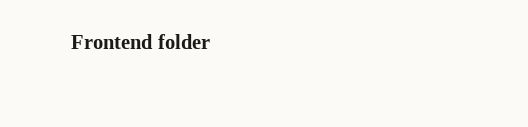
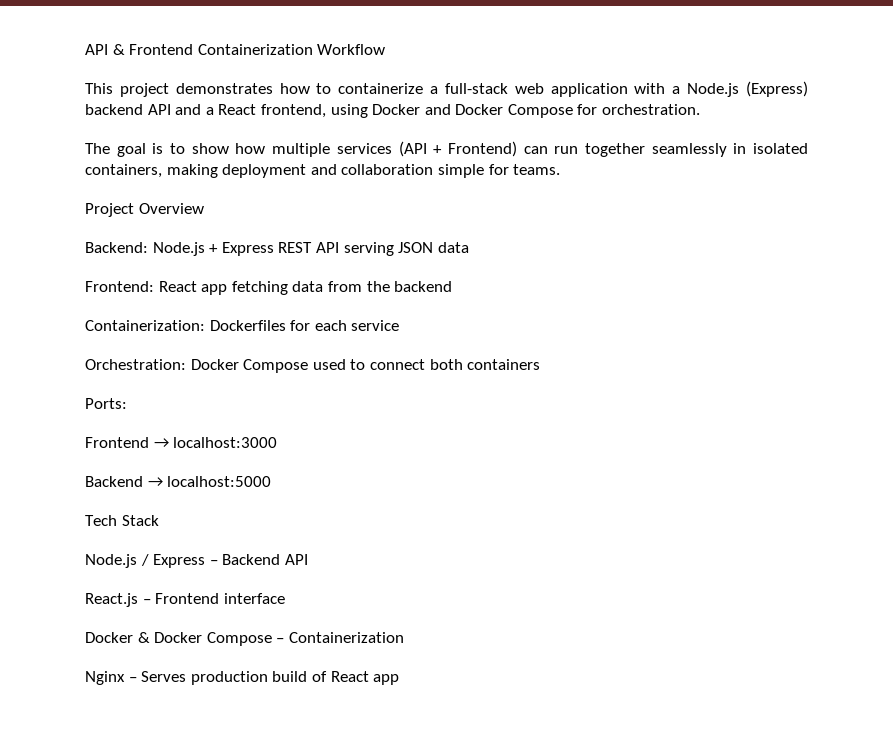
[71,34,210,49] Frontend folder -> [85,44,386,55] [85,81,808,97] [85,104,701,118] [85,141,808,157] [85,164,561,178] [85,203,204,217] [85,242,469,256] [85,281,453,295] [85,320,400,331] [85,359,541,373] [85,398,127,409] [85,437,278,448] [85,476,272,487] [85,515,159,526] [85,554,308,568] [85,593,285,607] [85,632,404,646] [85,671,400,685] API & Frontend Containerization Workflow // This project demonstrates how to containerize a full-stack web application with a Node.js (Express) backend API and a React frontend, using Docker and Docker Compose for orchestration. // The goal is to show how multiple services (API + Frontend) can run together seamlessly in isolated containers, making deployment and collaboration simple for teams. // Project Overview // Backend: Node.js + Express REST API serving JSON data // Frontend: React app fetching data from the backend // Containerization: Dockerfiles for each service // Orchestration: Docker Compose used to connect both containers // Ports: // Frontend → localhost:3000 // Backend → localhost:5000 // Tech Stack // Node.js / Express – Backend API // React.js – Frontend interface // Docker & Docker Compose – Containerization // Nginx – Serves production build of React app

